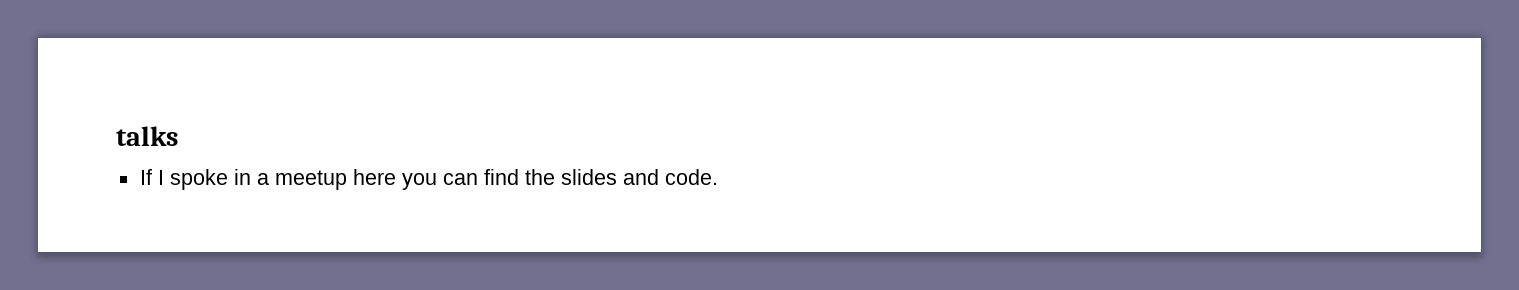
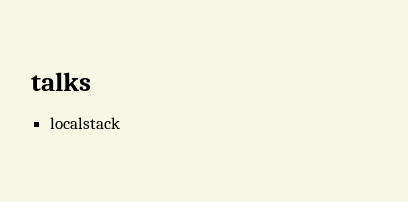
[139,169,718,190] If I spoke in a meetup here you can find the slides and code. -> [49,117,120,129] localstack

